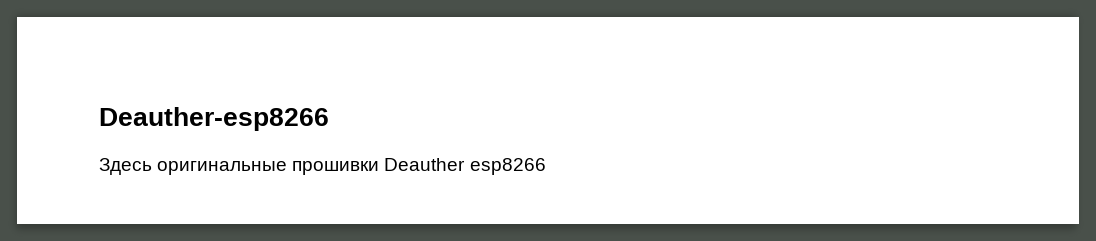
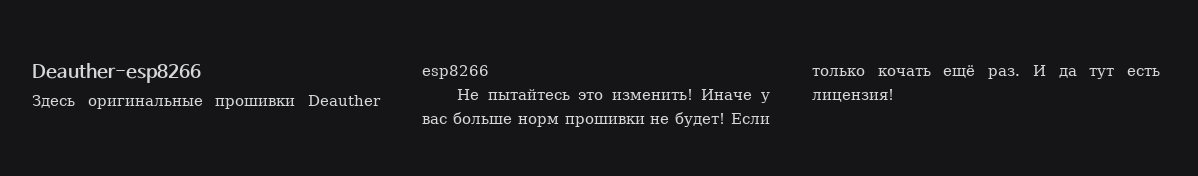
(546, 166) none -> [456,89,770,103] [422,112,770,127] [812,65,1160,79] [812,89,894,102] // Не пытайтесь это изменить! Иначе у вас больше норм прошивки не будет! Если только кочать ещё раз. И да тут есть лицензия!

